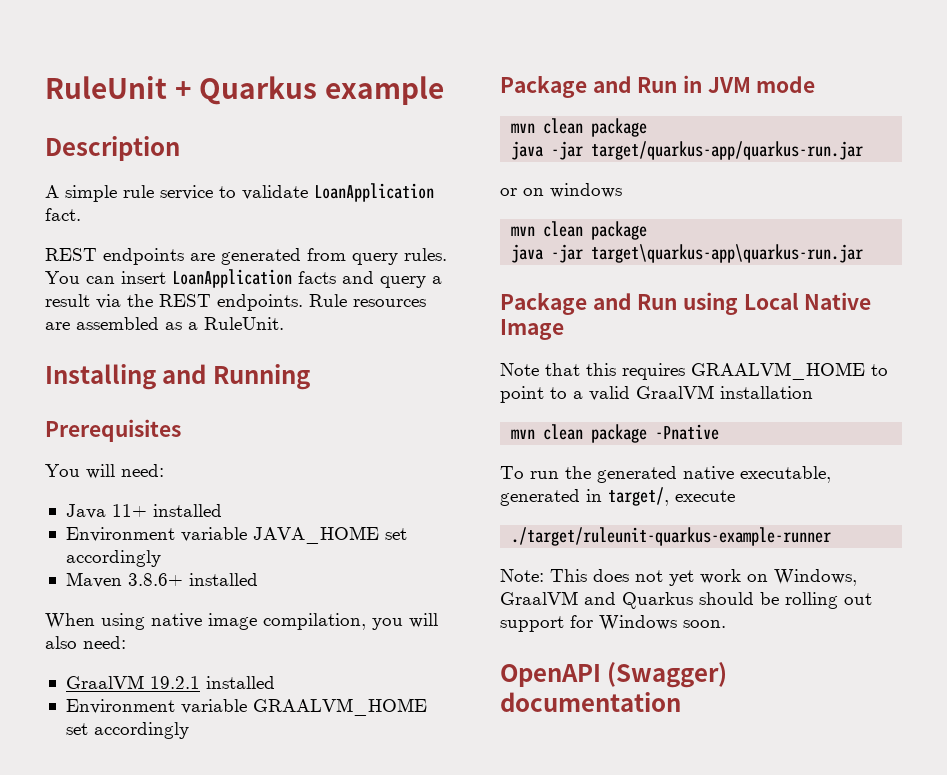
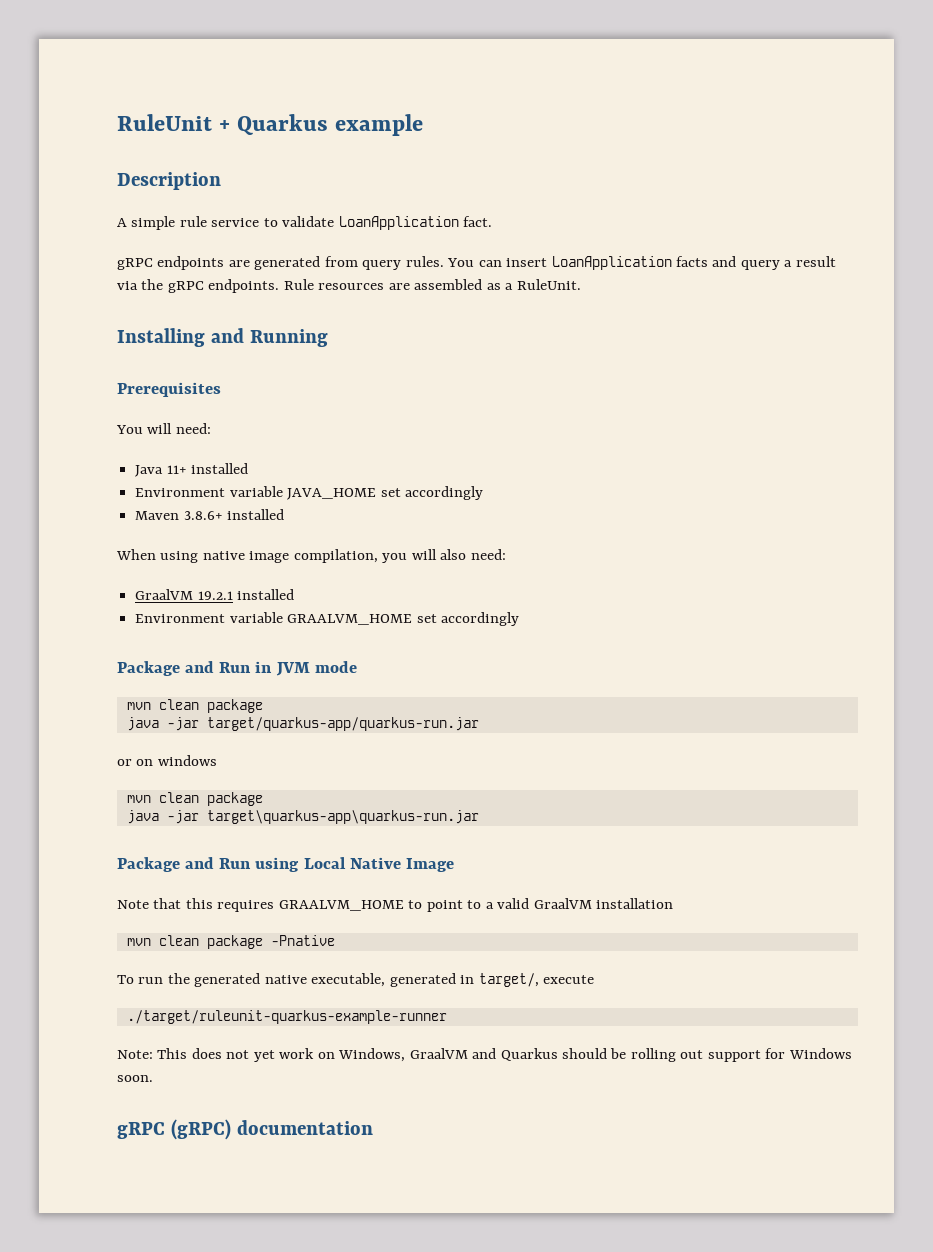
[45,248,97,261] REST -> [117,258,153,270] gRPC
[159,294,211,307] REST -> [167,281,204,293] gRPC
[500,662,728,688] OpenAPI (Swagger) -> [117,1119,231,1140] gRPC (gRPC)

